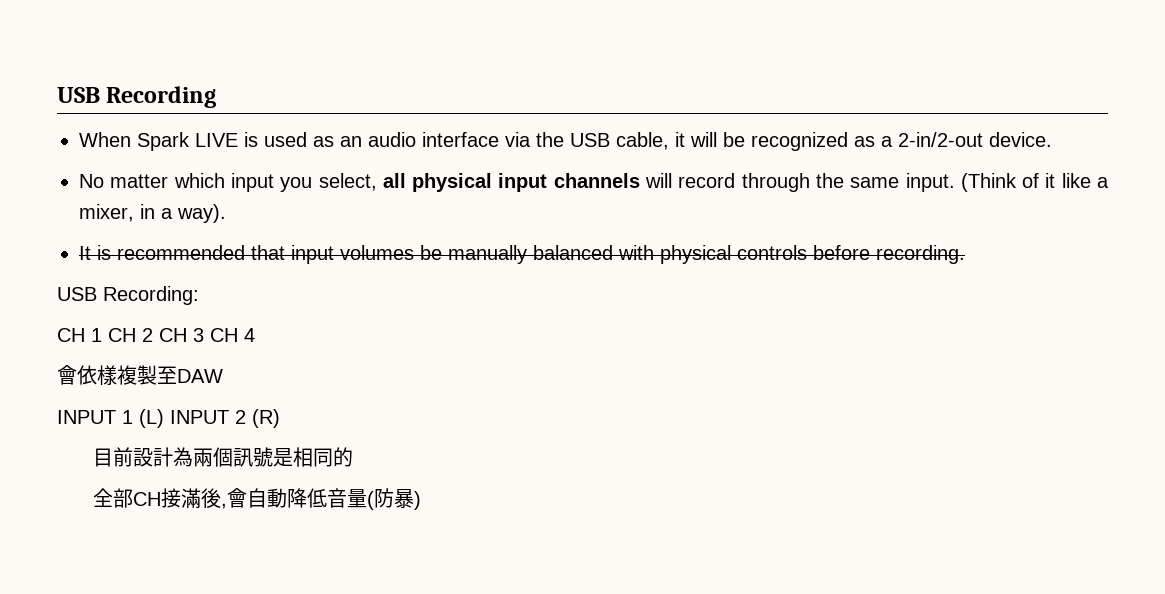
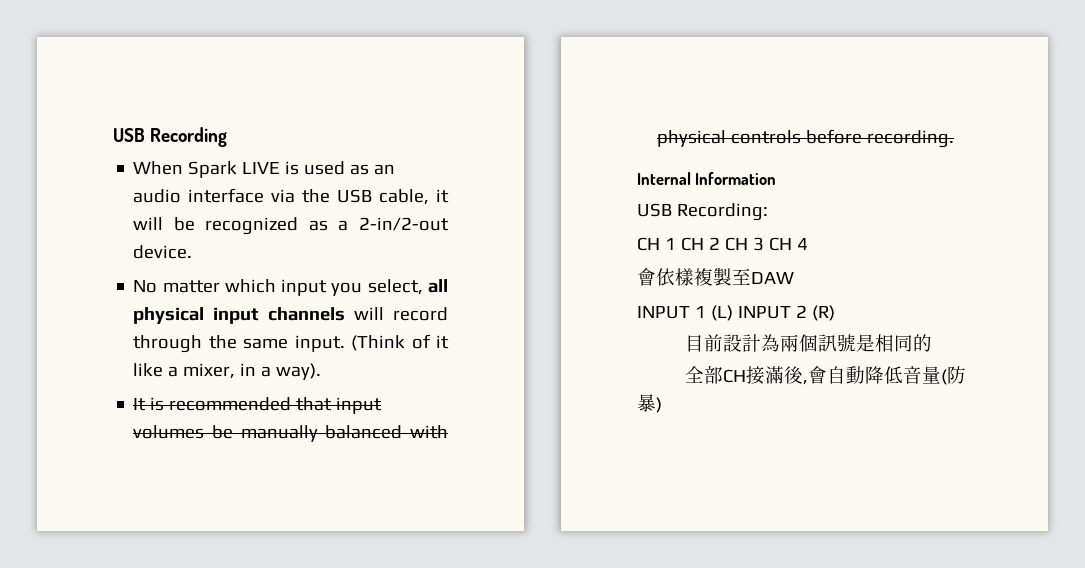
(965, 254) none -> [637,172,777,185] // Internal Information

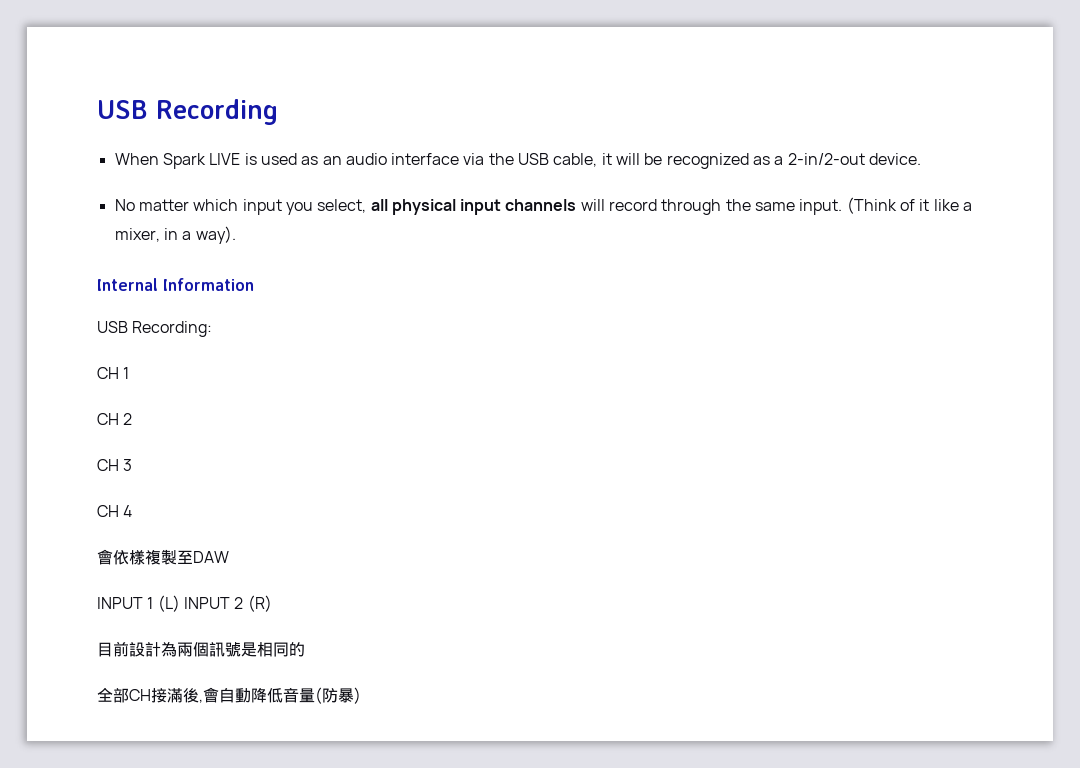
[133,397,383,414] [133,425,448,442] [657,129,955,148] // It is recommended that input volumes be manually balanced with physical controls before recording. -> (236, 235) none
(676, 244) none -> (130, 373) //
(720, 243) none -> (133, 419) //
(764, 244) none -> (133, 465) //

